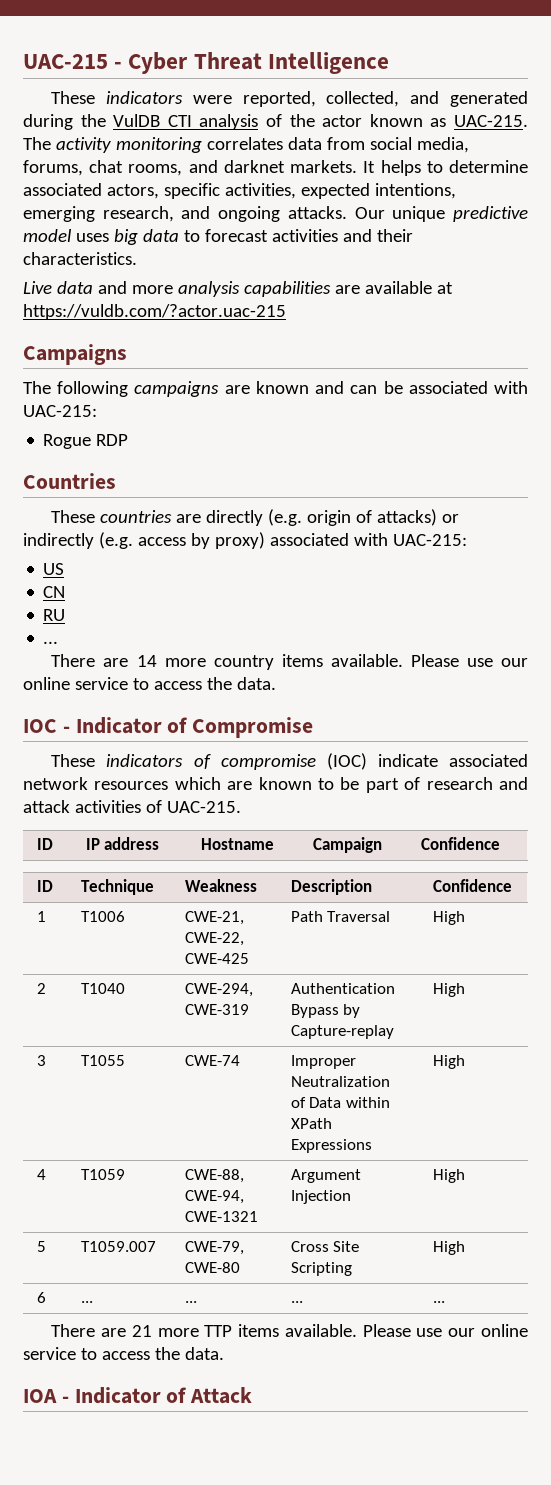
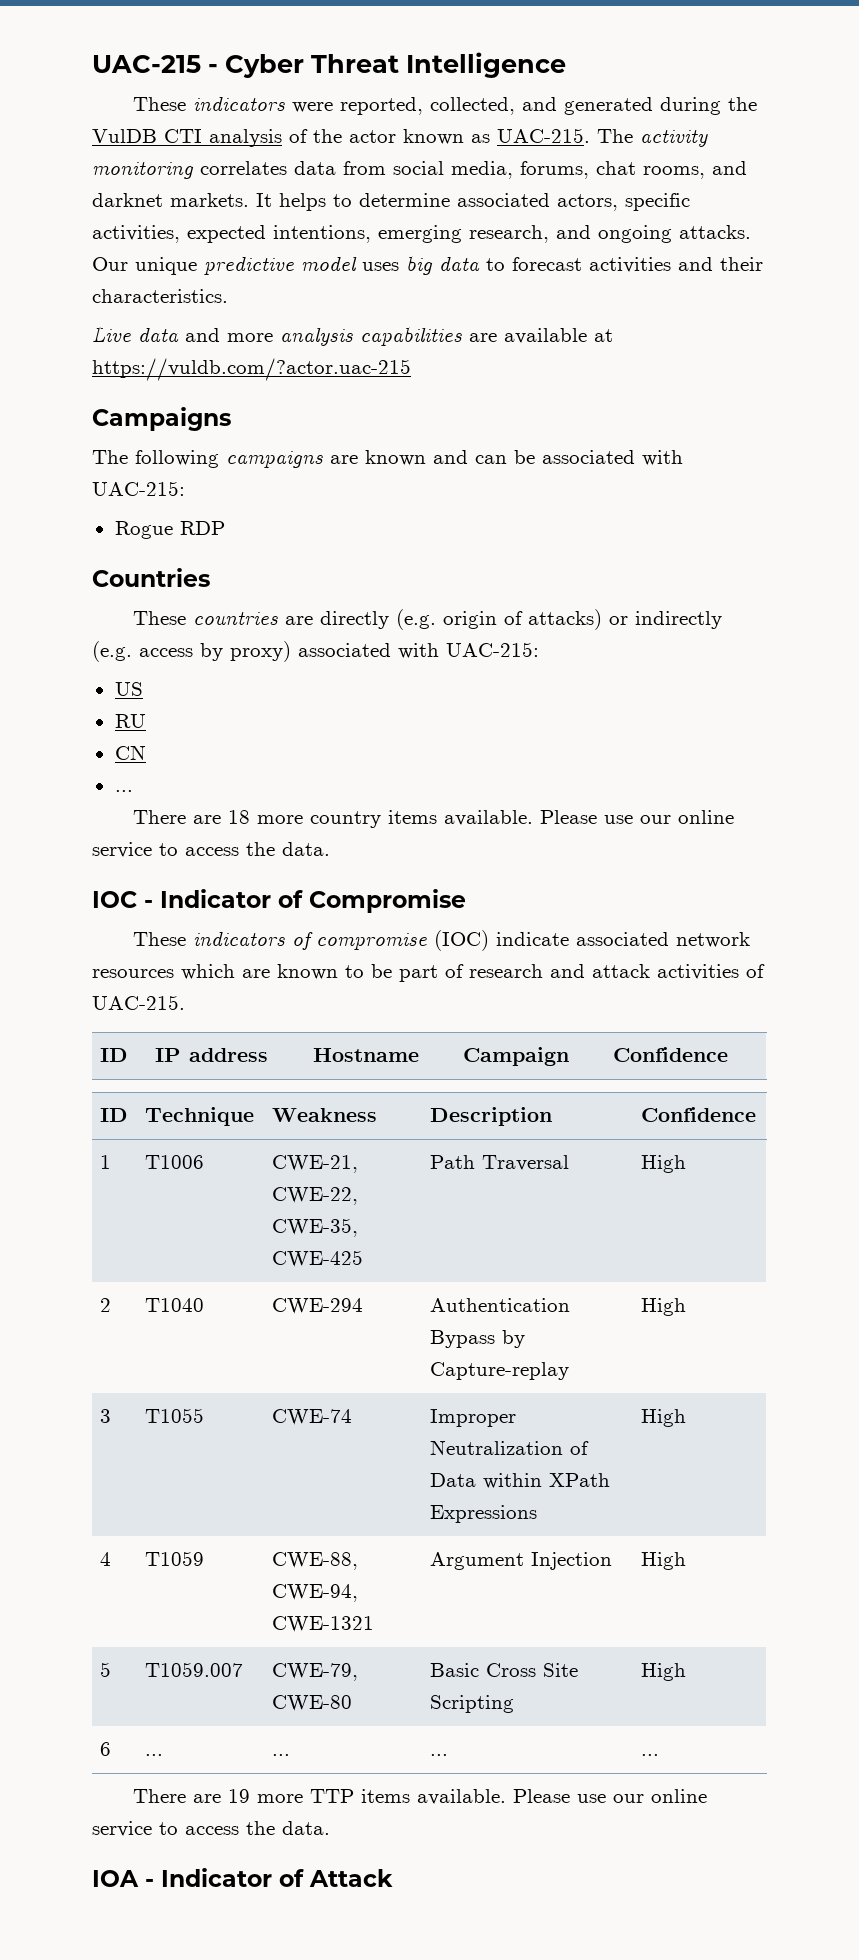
(65, 569) none -> [114,714,146,728] // RU
[43,609,66,621] [43,641,59,644] [51,654,157,667] // RU // ... // There are 14 -> [114,790,133,792] [133,810,251,824] // ... // There are 18
(244, 939) none -> [272,1218,359,1237] CWE-35,
[184,983,253,997] [184,1004,249,1015] CWE-294, CWE-319 -> [272,1298,364,1314] CWE-294
(240, 1267) none -> [430,1663,480,1677] Basic
[131,1325,152,1337] 21 -> [228,1789,251,1803] 19

